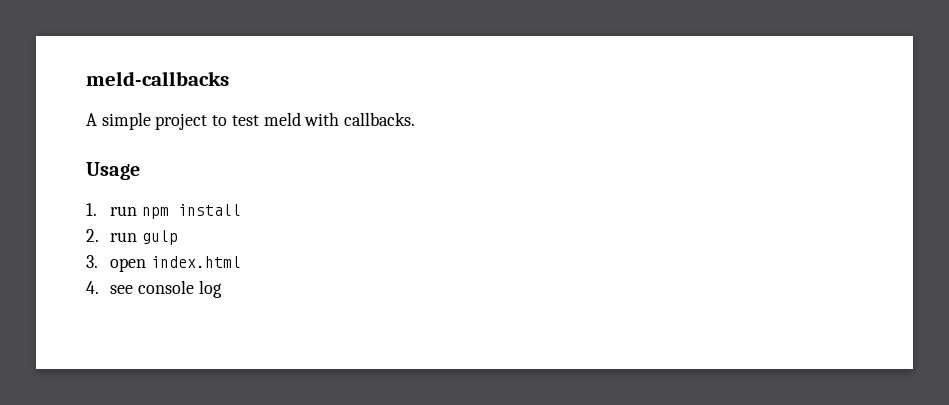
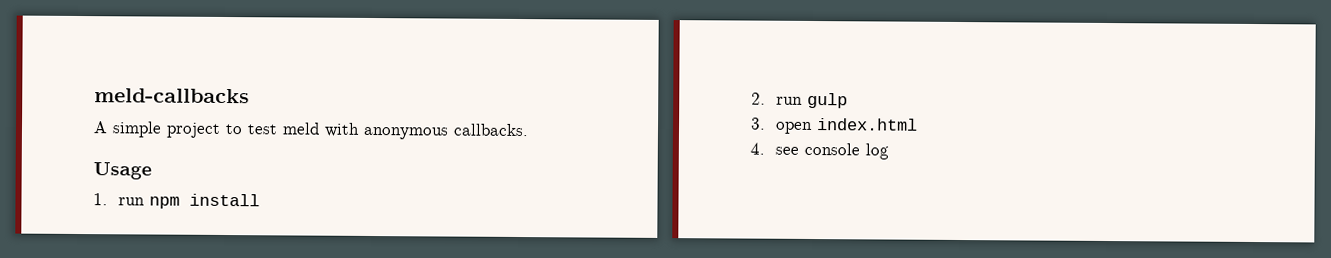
(340, 119) none -> [363,126,449,140] anonymous

